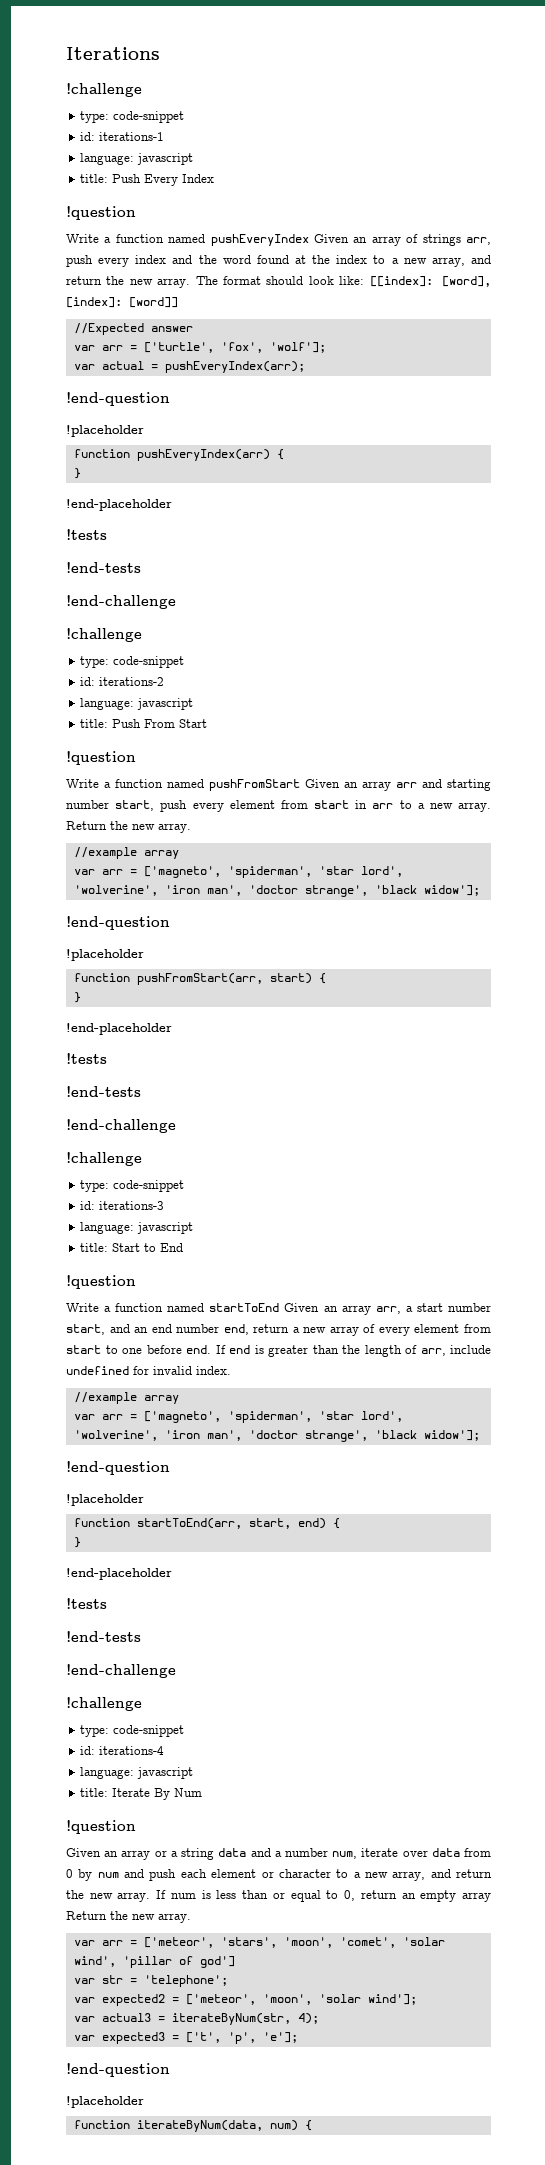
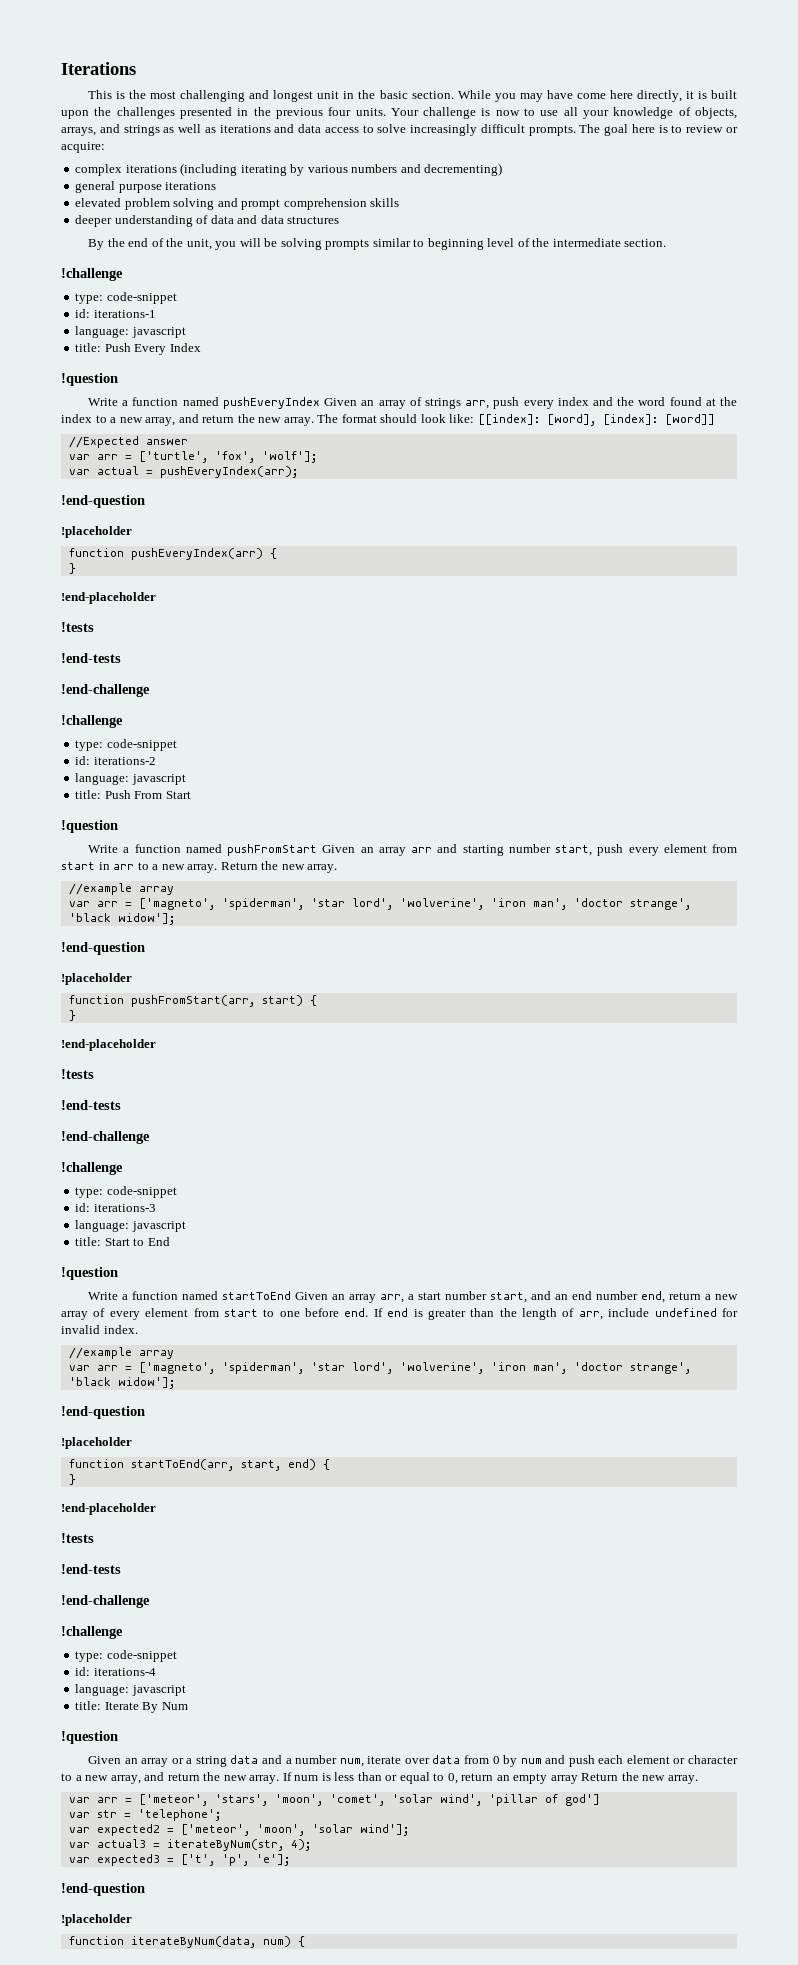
(160, 53) none -> [88,90,737,102] [61,107,737,119] [61,124,739,136] [61,142,105,153] [75,163,503,176] [75,181,217,193] [75,198,400,210] [75,215,340,227] [88,238,667,250] // This is the most challenging and longest unit in the basic section. While you may have come here directly, it is built upon the challenges presented in the previous four units. Your challenge is now to use all your knowledge of objects, arrays, and strings as well as iterations and data access to solve increasingly difficult prompts. The goal here is to review or acquire: // complex iterations (including iterating by various numbers and decrementing) // general purpose iterations // elevated problem solving and prompt comprehension skills // deeper understanding of data and data structures // By the end of the unit, you will be solving prompts similar to beginning level of the intermediate section.

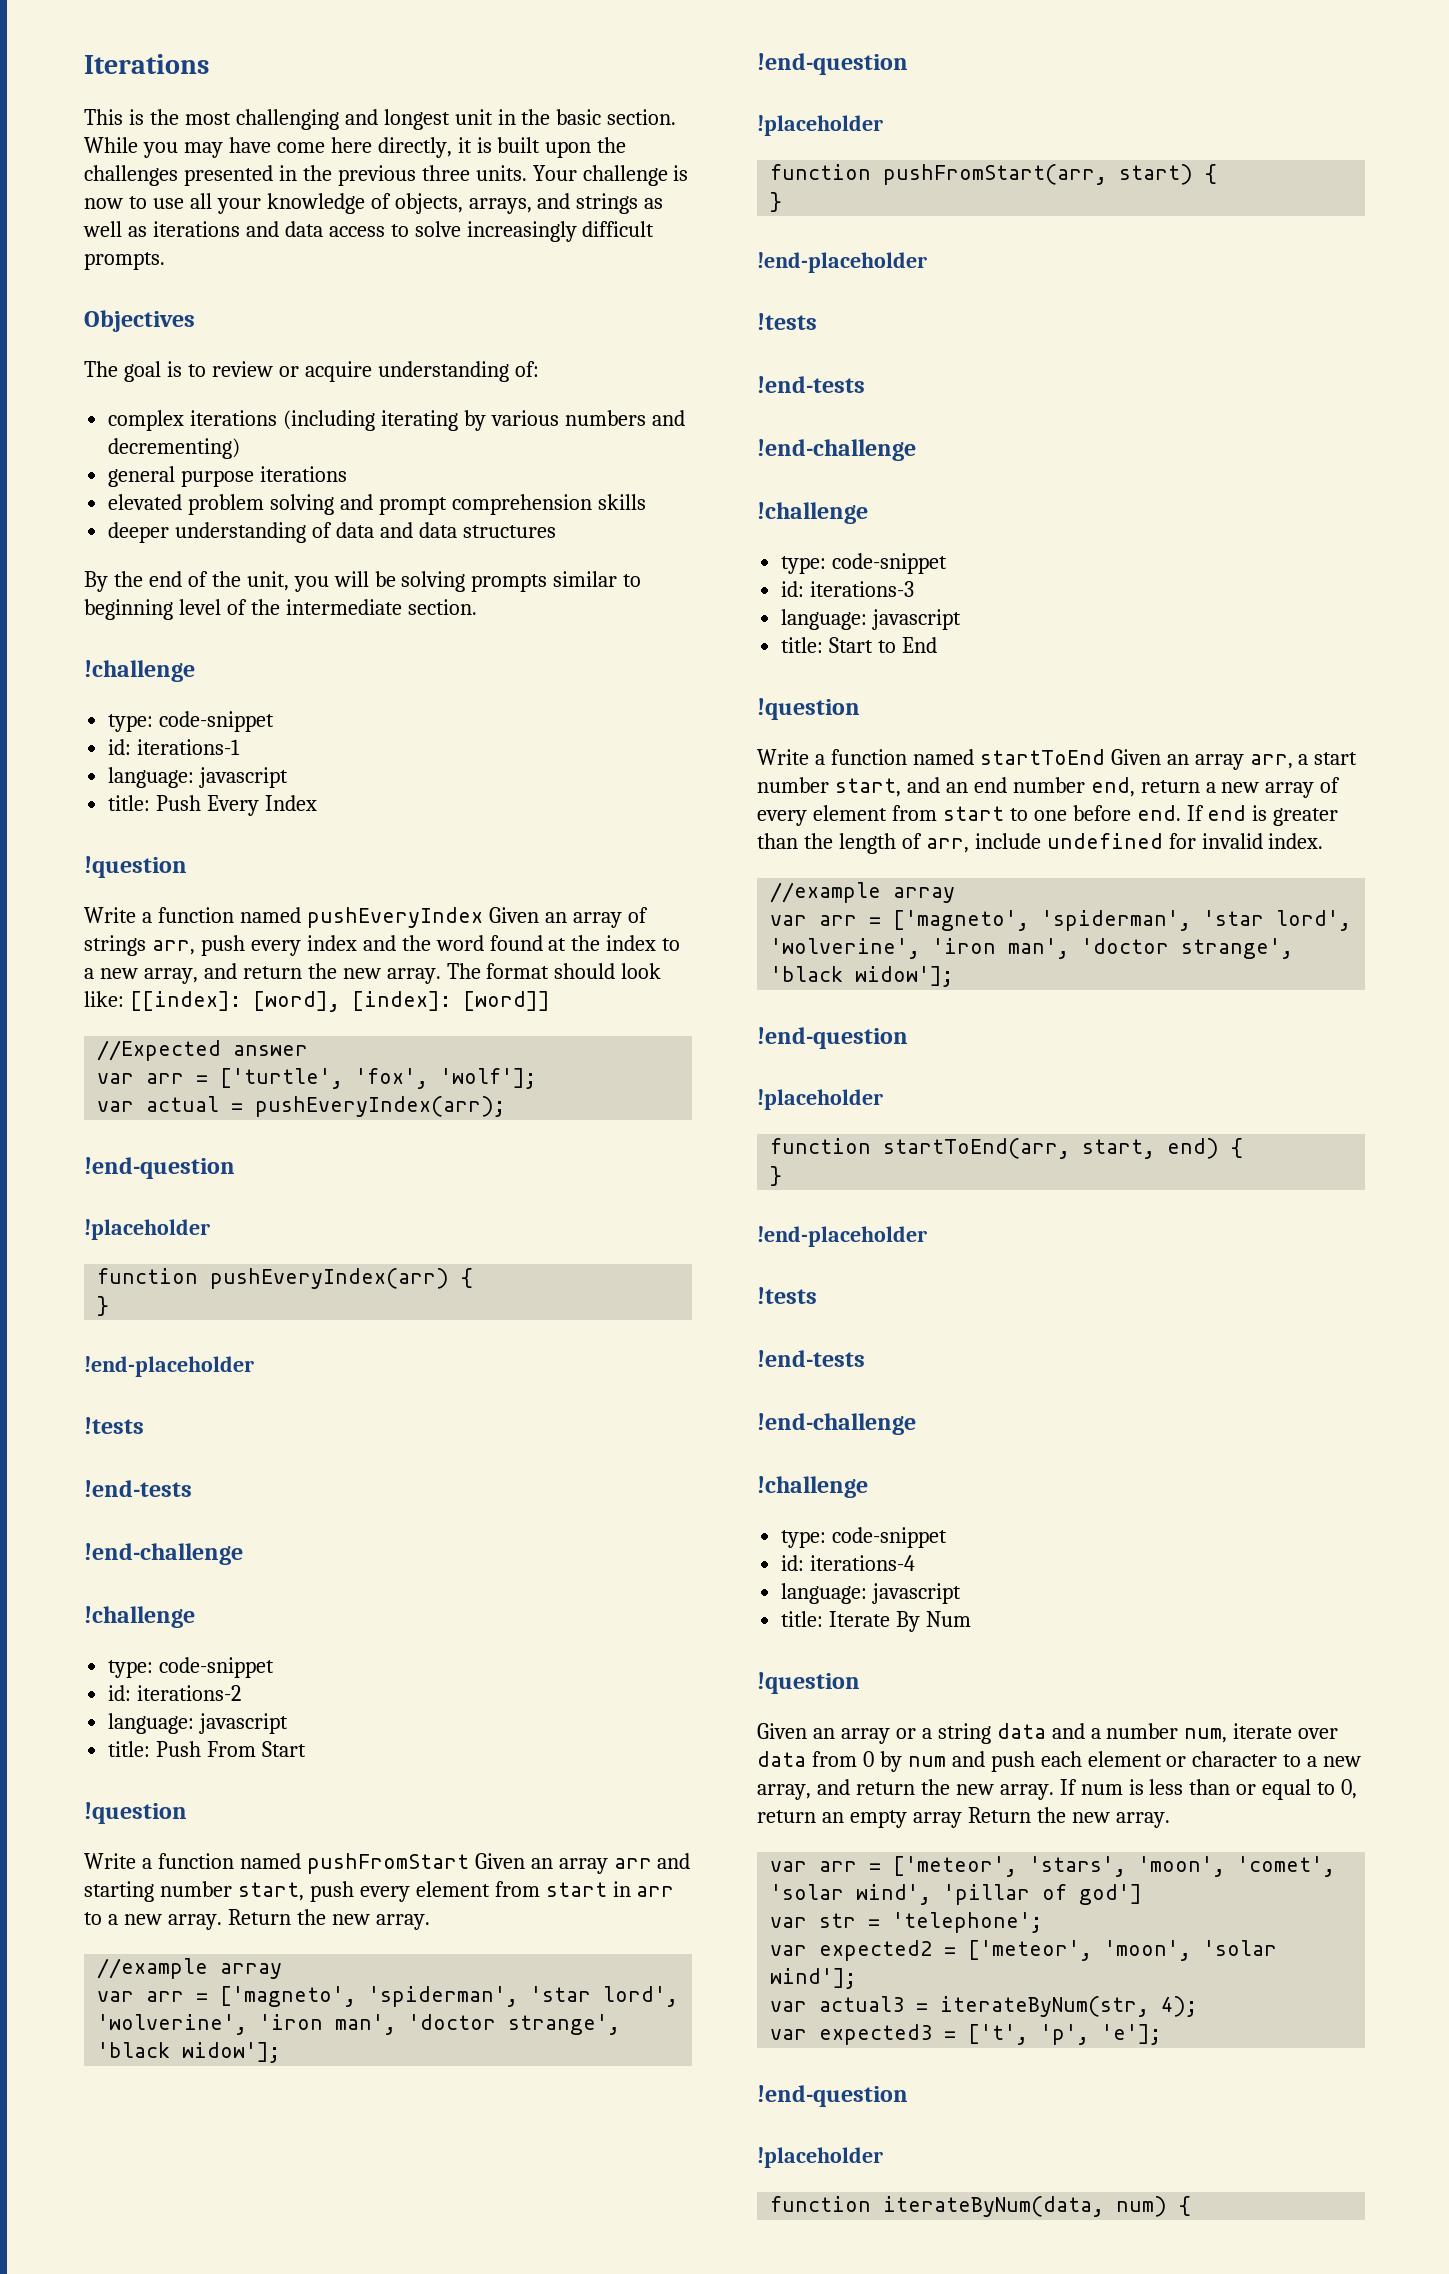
[328,107,352,116] four -> [421,165,470,181] three
(576, 130) none -> [84,310,195,332] // Objectives //
[631,124,655,133] here -> (161, 371) none
[61,142,105,153] acquire: -> [304,361,539,382] acquire understanding of:

